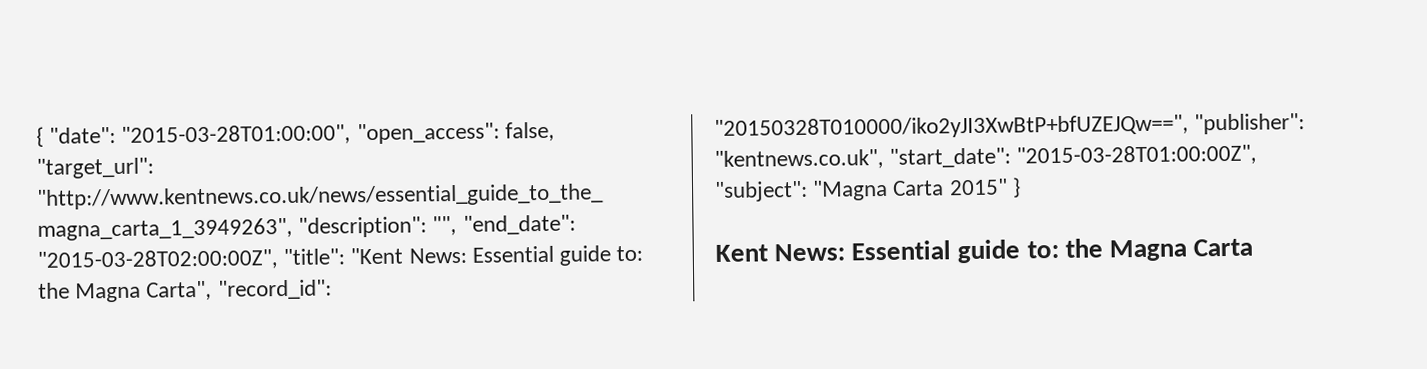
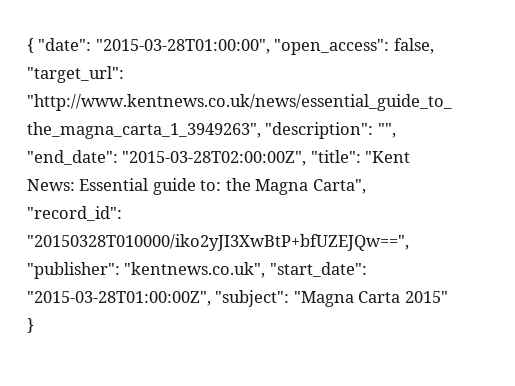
[715,238,1254,264] // Kent News: Essential guide to: the Magna Carta -> (34, 325) none

